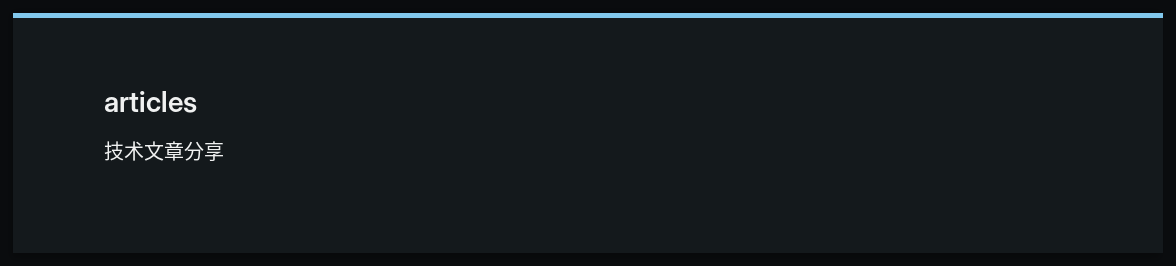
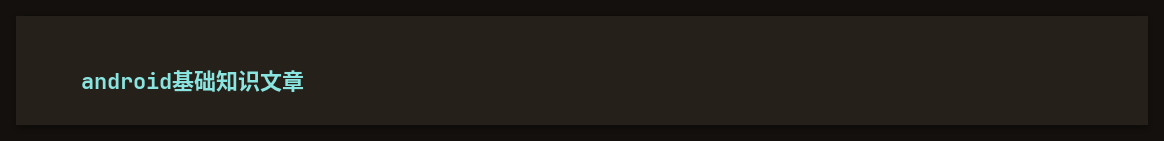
[104,91,197,113] [104,141,224,162] articles // 技术文章分享 -> [81,70,304,92] android基础知识文章

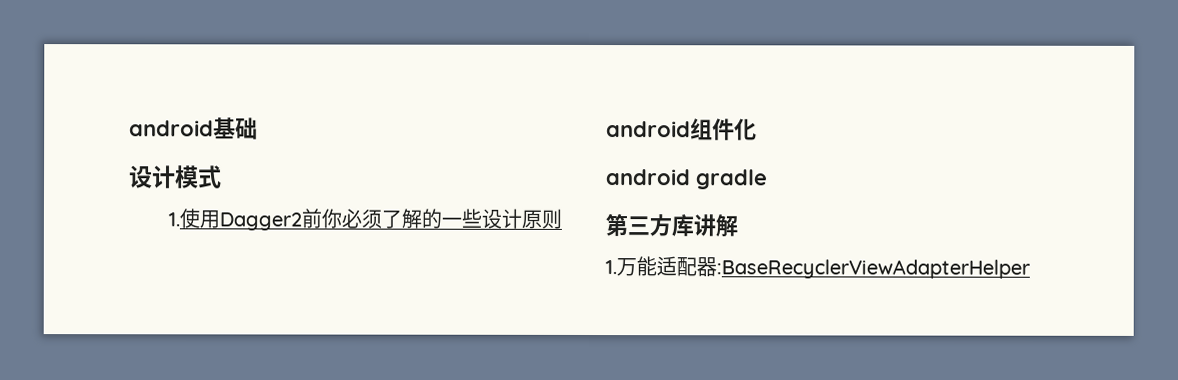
[216,70,304,92] 知识文章 -> [129,165,222,189] [167,208,562,231] [606,118,757,141] [606,169,768,190] [605,214,738,238] [605,256,1030,279] // 设计模式 // 1.使用Dagger2前你必须了解的一些设计原则 // android组件化 // android gradle // 第三方库讲解 // 1.万能适配器:BaseRecyclerViewAdapterHelper

